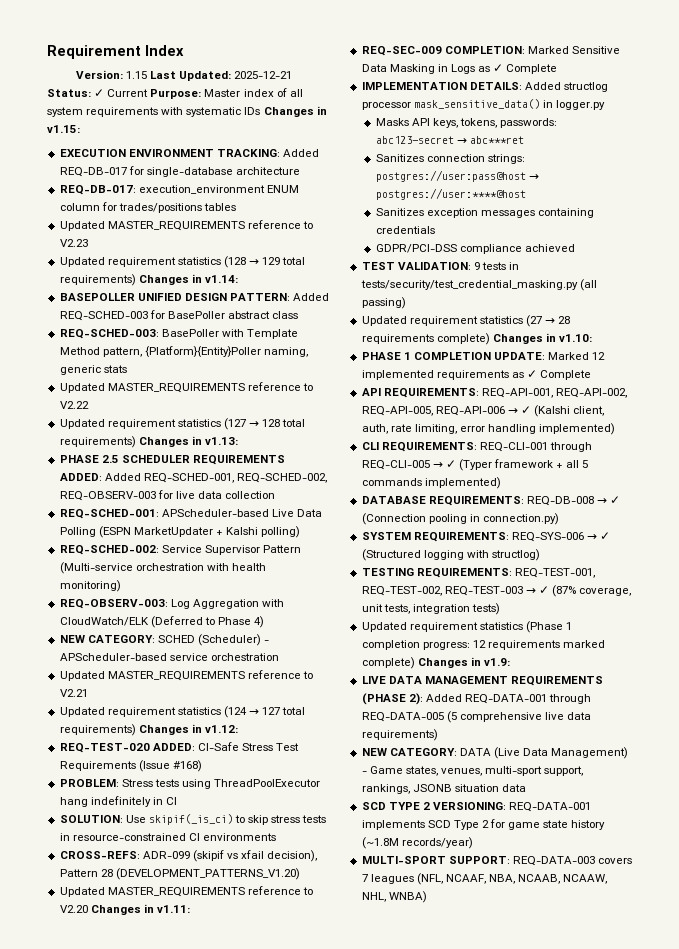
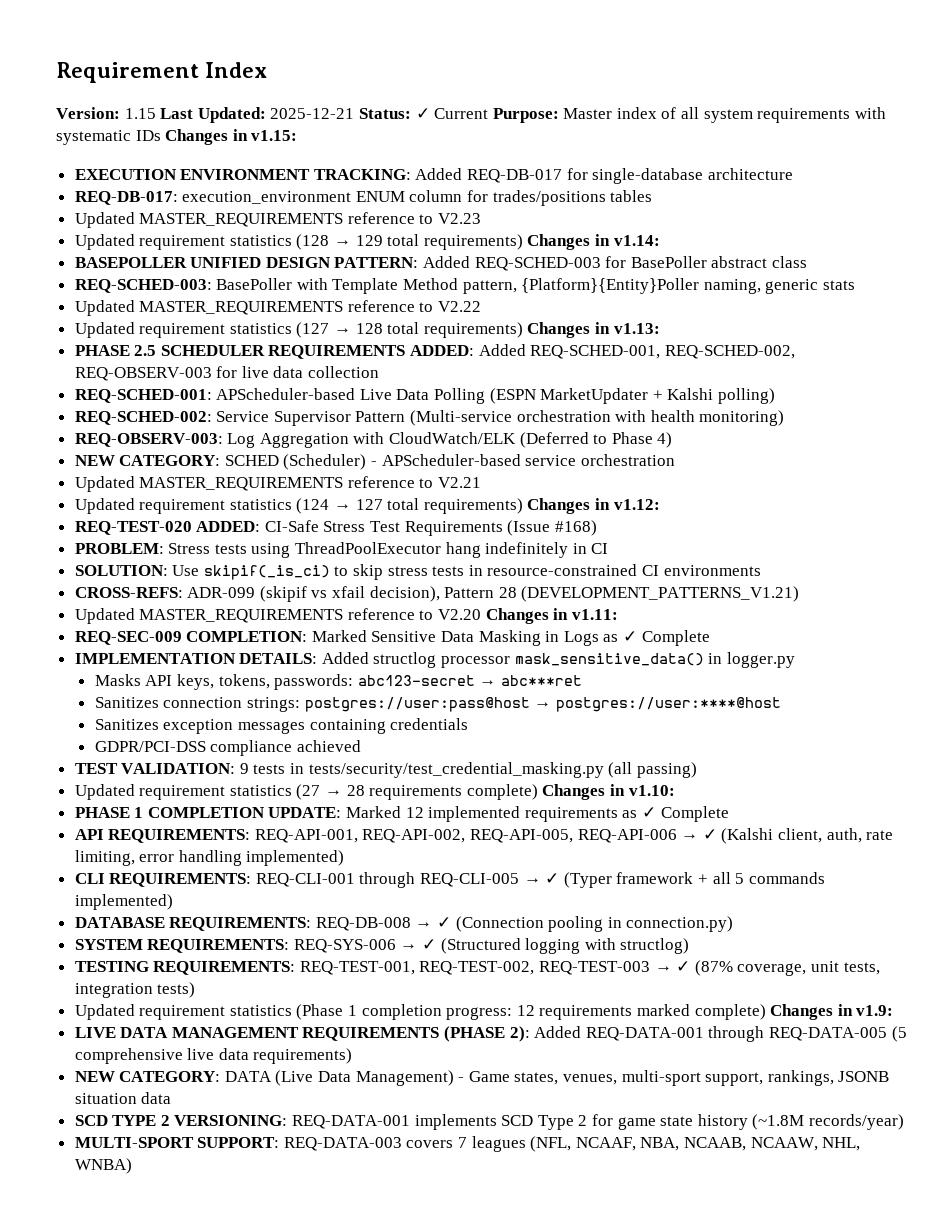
[115,868,300,880] (DEVELOPMENT_PATTERNS_V1.20) -> [521,586,800,602] (DEVELOPMENT_PATTERNS_V1.21)

